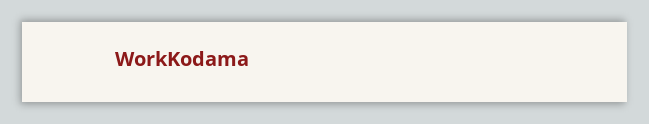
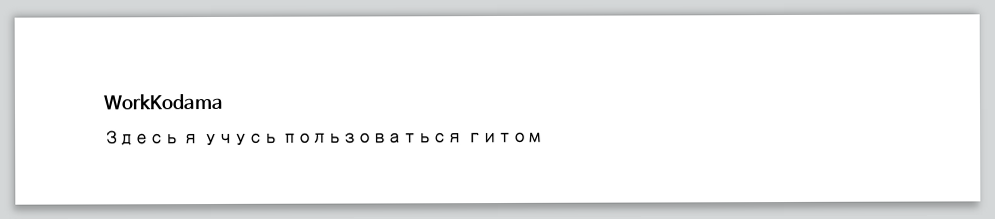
(249, 58) none -> [104,130,543,147] // Здесь я учусь пользоваться гитом

